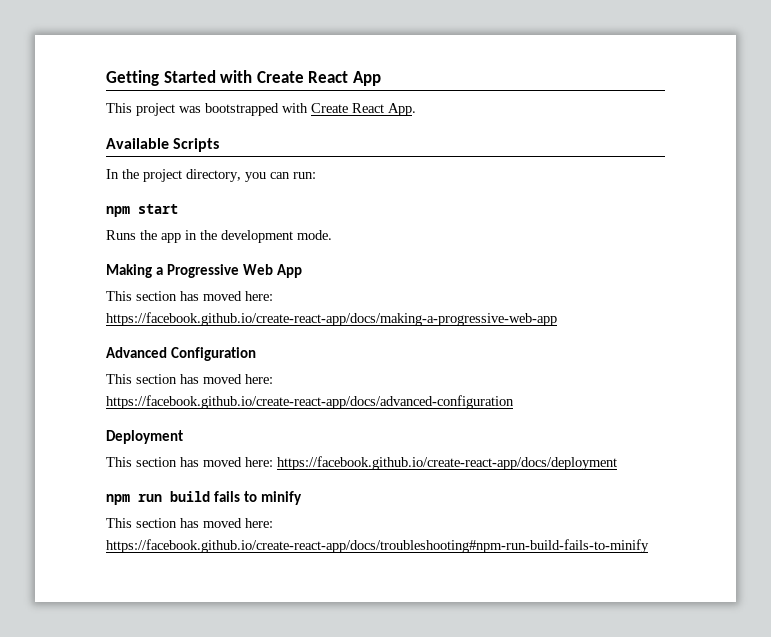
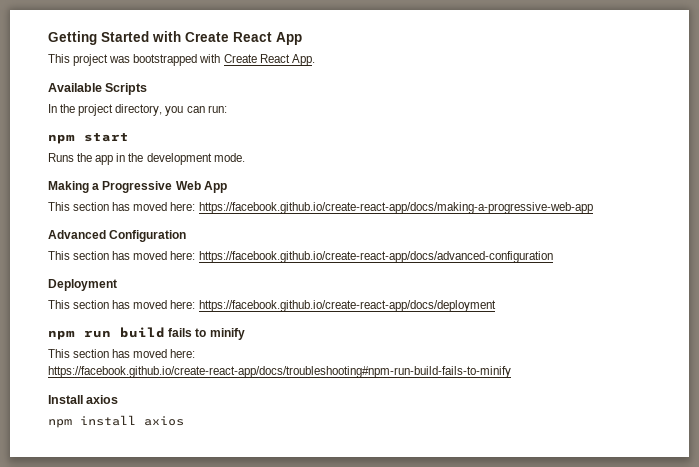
(649, 546) none -> [48,395,119,404] [48,415,184,428] // Install axios // npm install axios

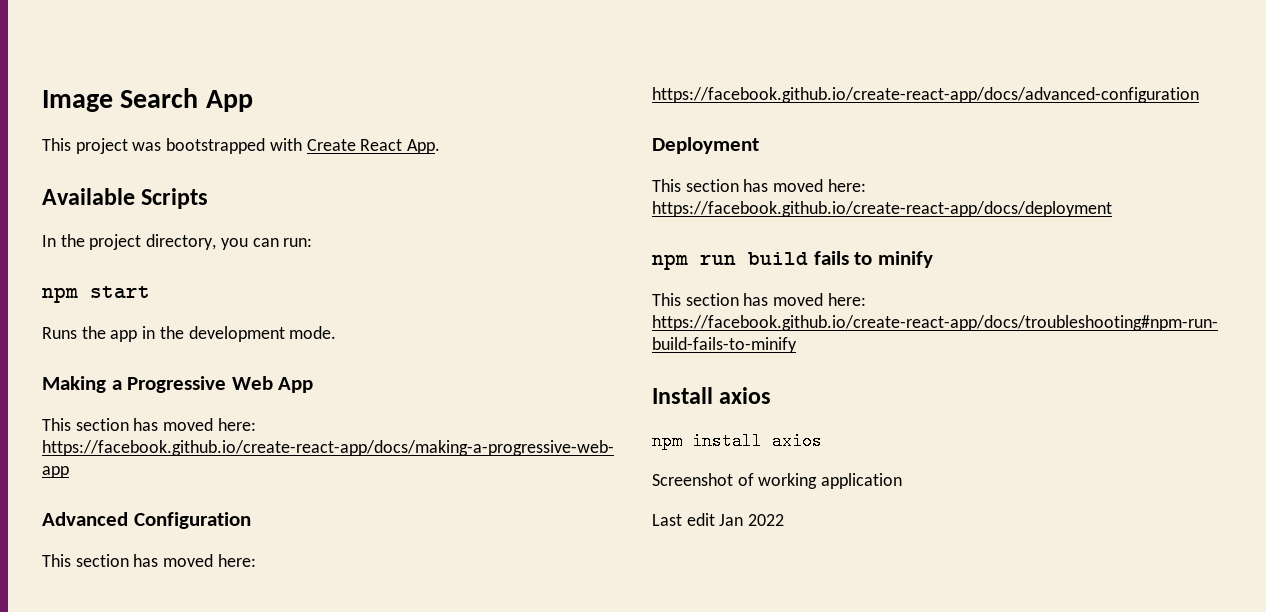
[48,31,272,45] Getting Started with Create React -> [42,88,199,112] Image Search
(184, 421) none -> [652,473,903,489] [652,513,785,526] // Screenshot of working application // Last edit Jan 2022

